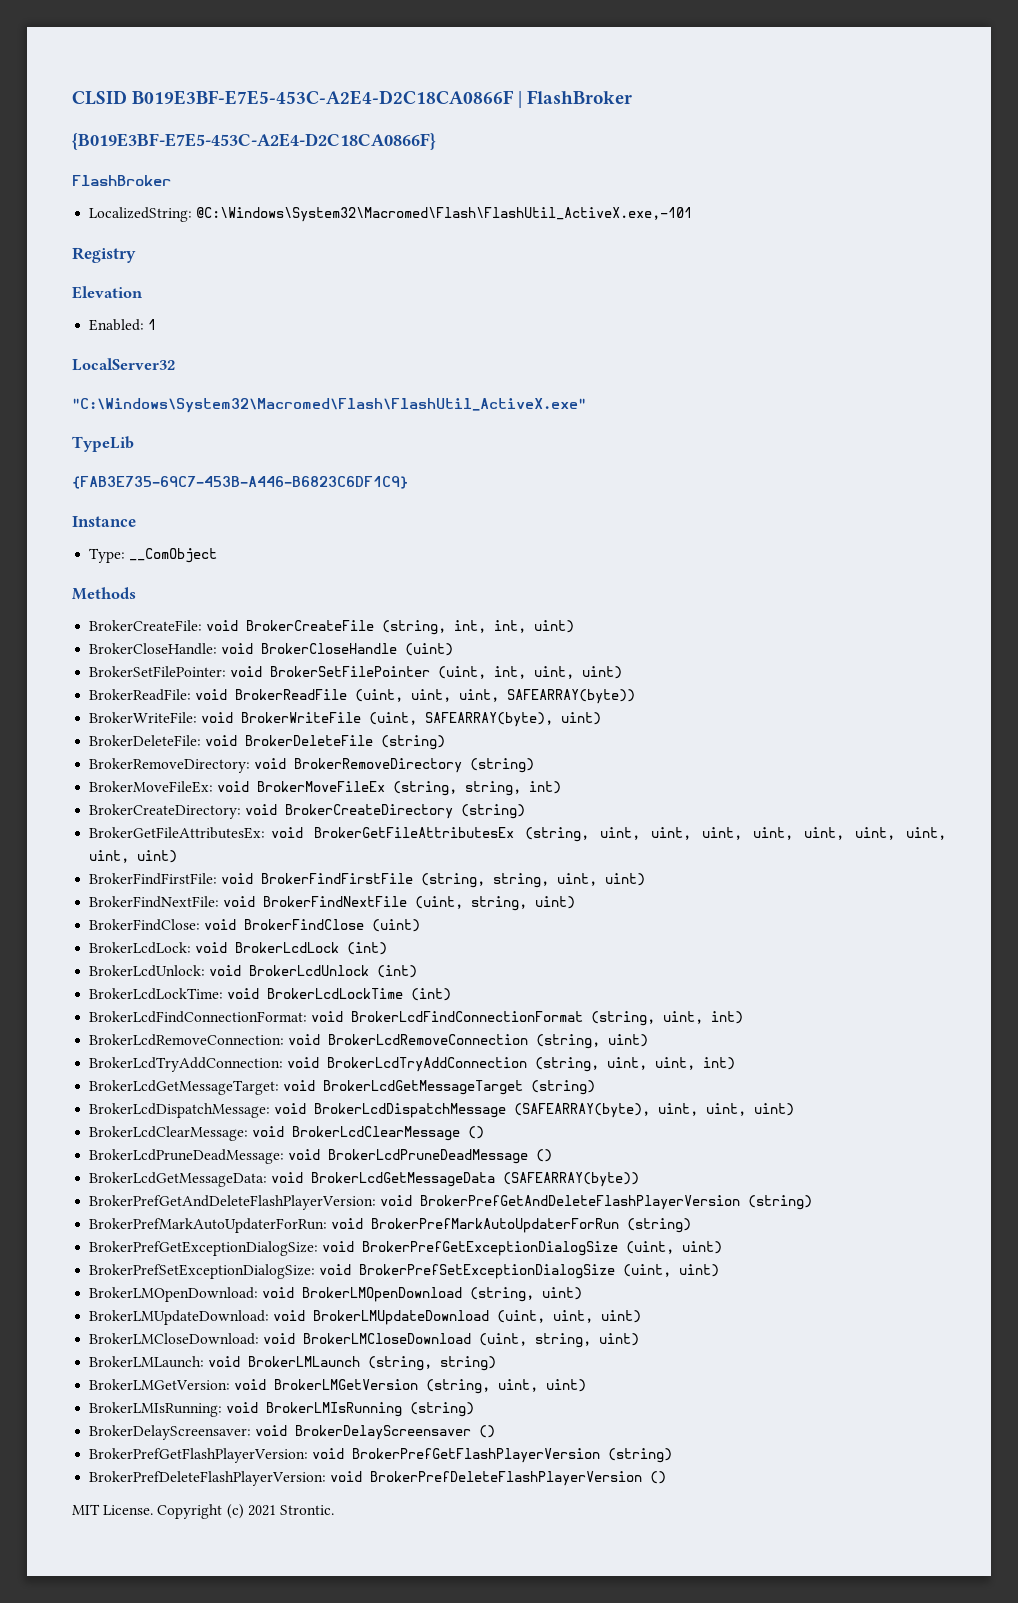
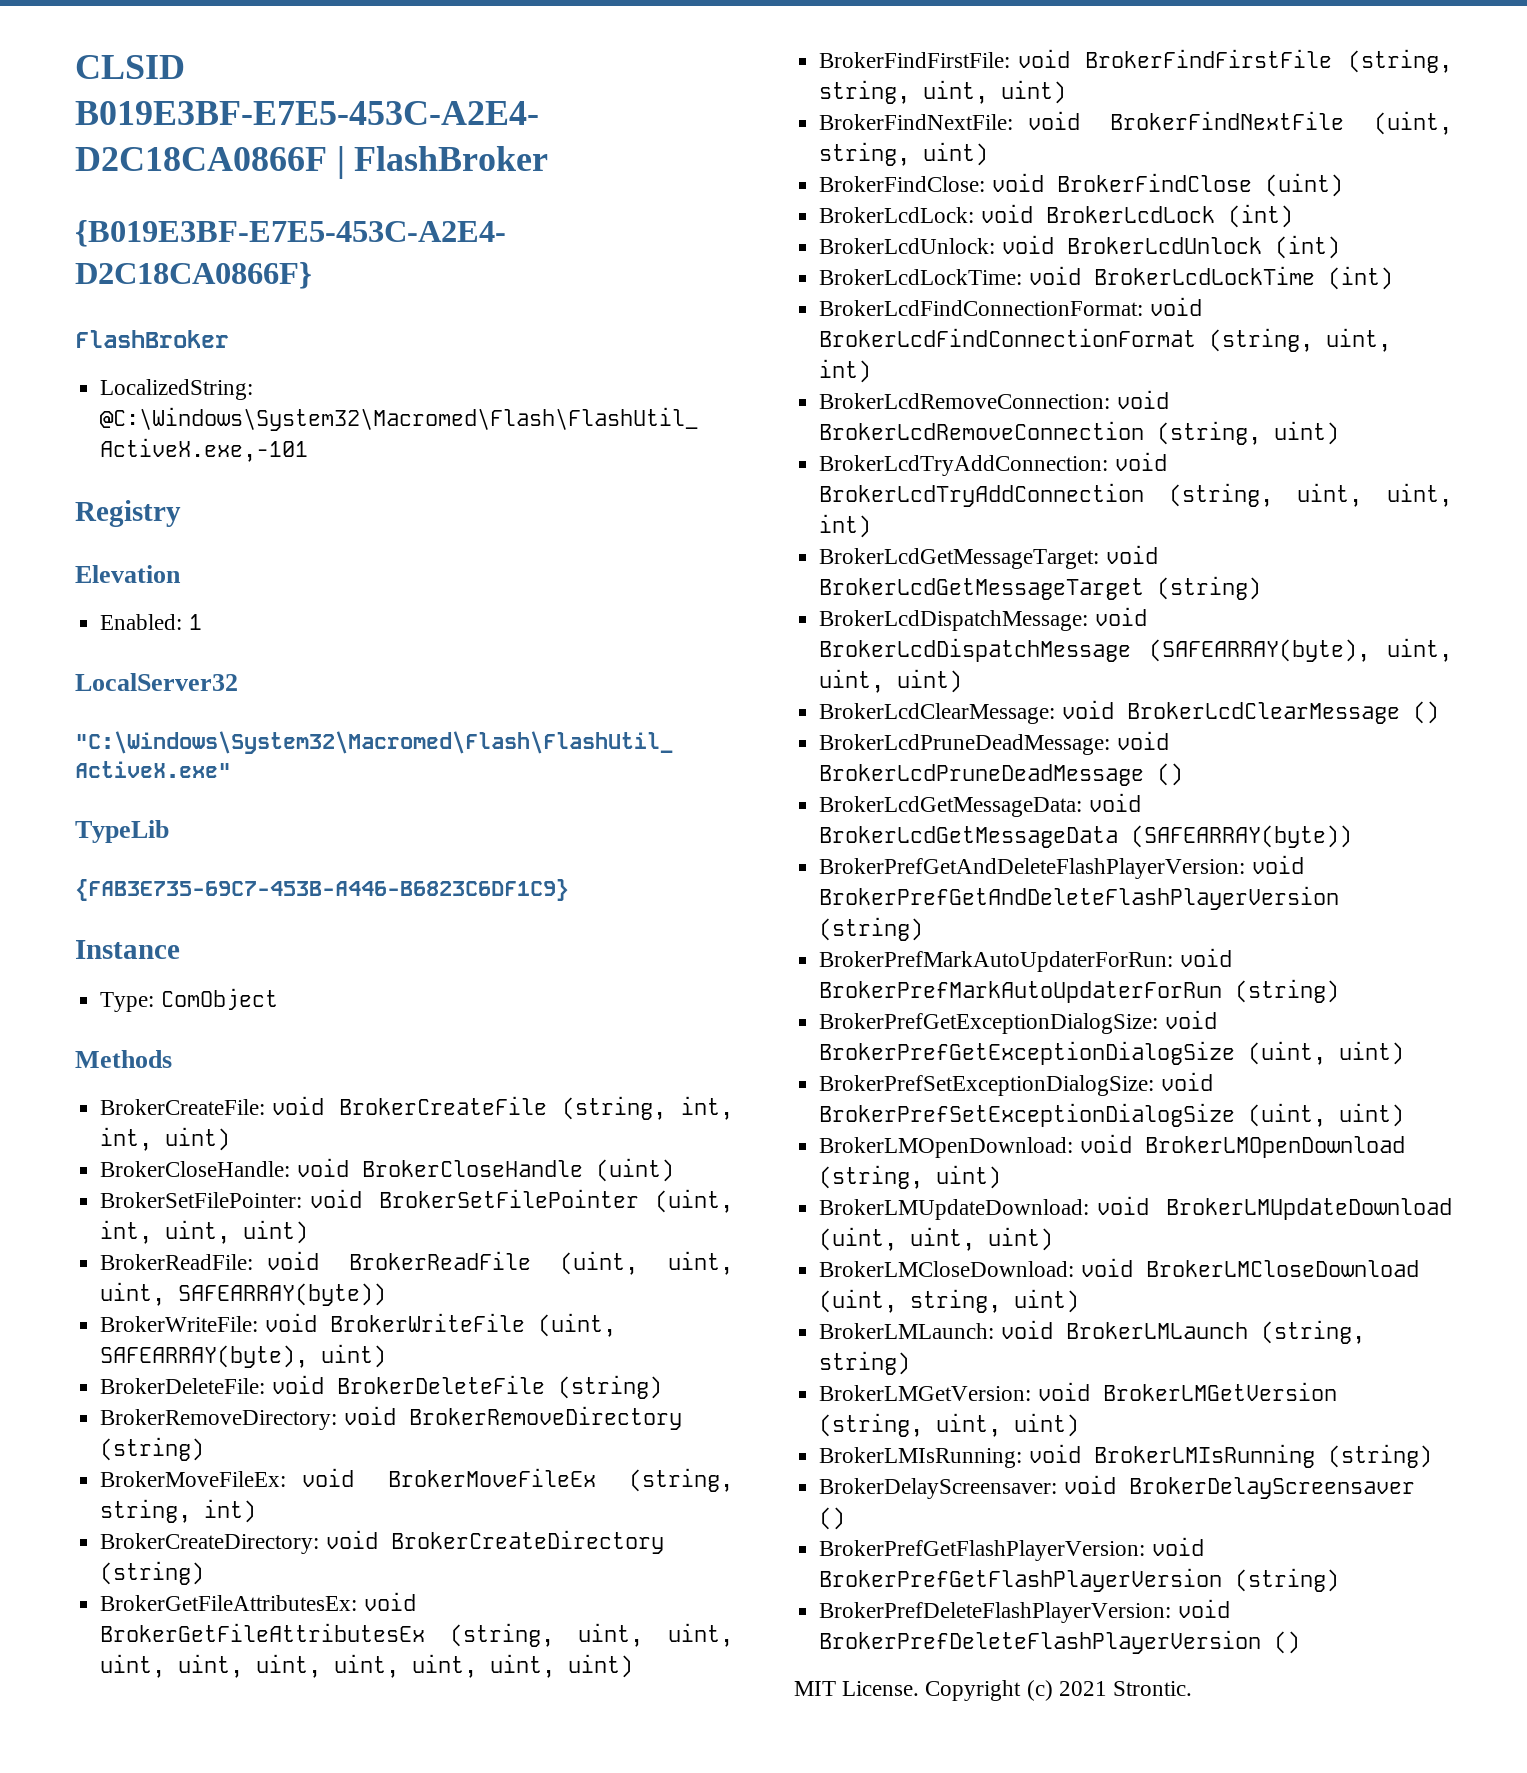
[129,548,218,563] __ComObject -> [160,988,278,1010] ComObject

